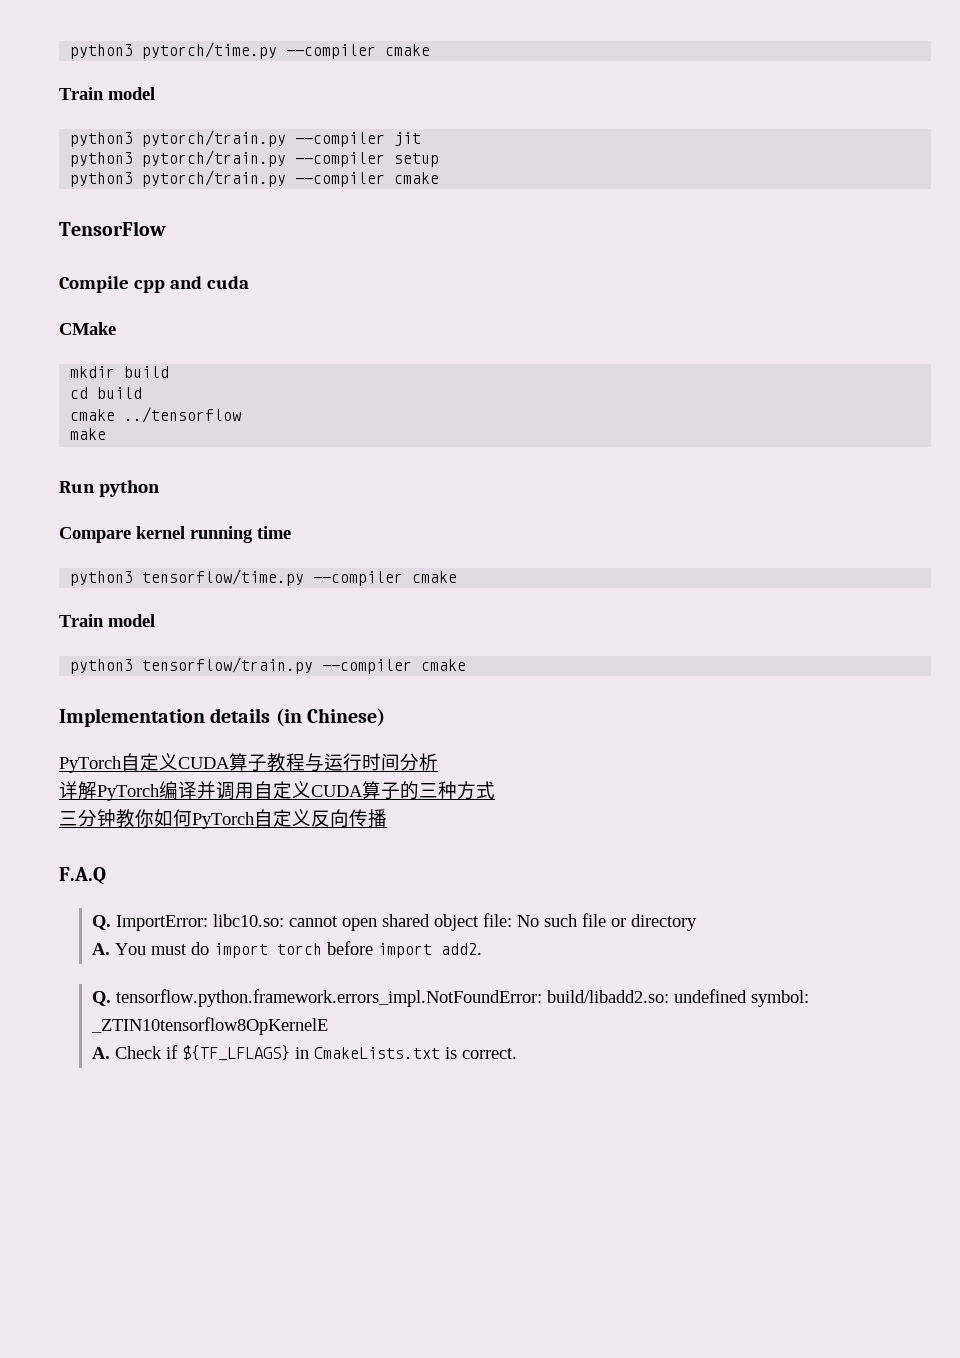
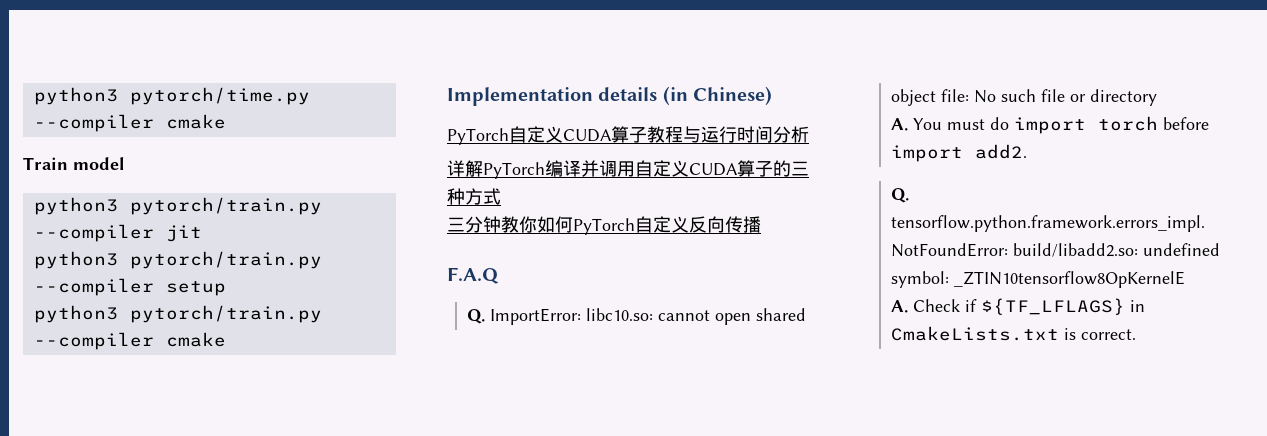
[59,221,166,236] [59,276,249,293] [59,322,116,335] [70,366,170,378] [70,387,143,399] [70,407,242,423] [70,428,107,440] [59,480,160,497] [59,526,291,543] [70,569,458,586] [59,614,155,627] [70,657,467,674] // TensorFlow // Compile cpp and cuda // CMake // mkdir build // cd build // cmake ../tensorflow // make // Run python // Compare kernel running time // python3 tensorflow/time.py --compiler cmake // Train model // python3 tensorflow/train.py --compiler cmake -> (226, 339) none

